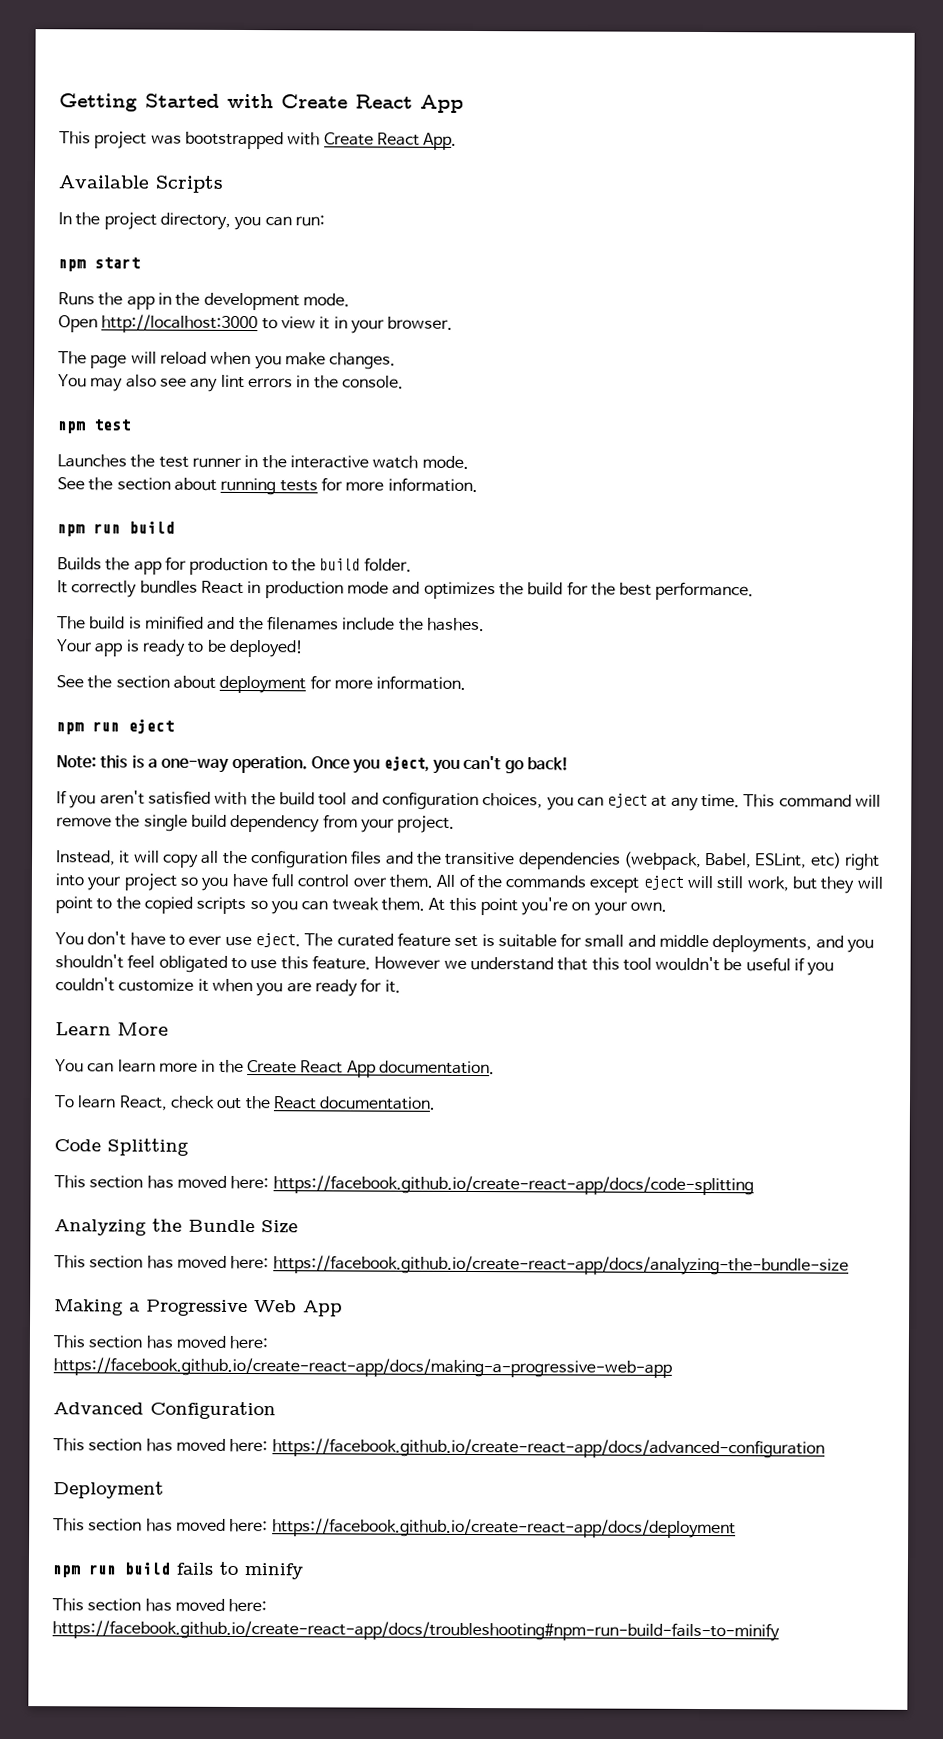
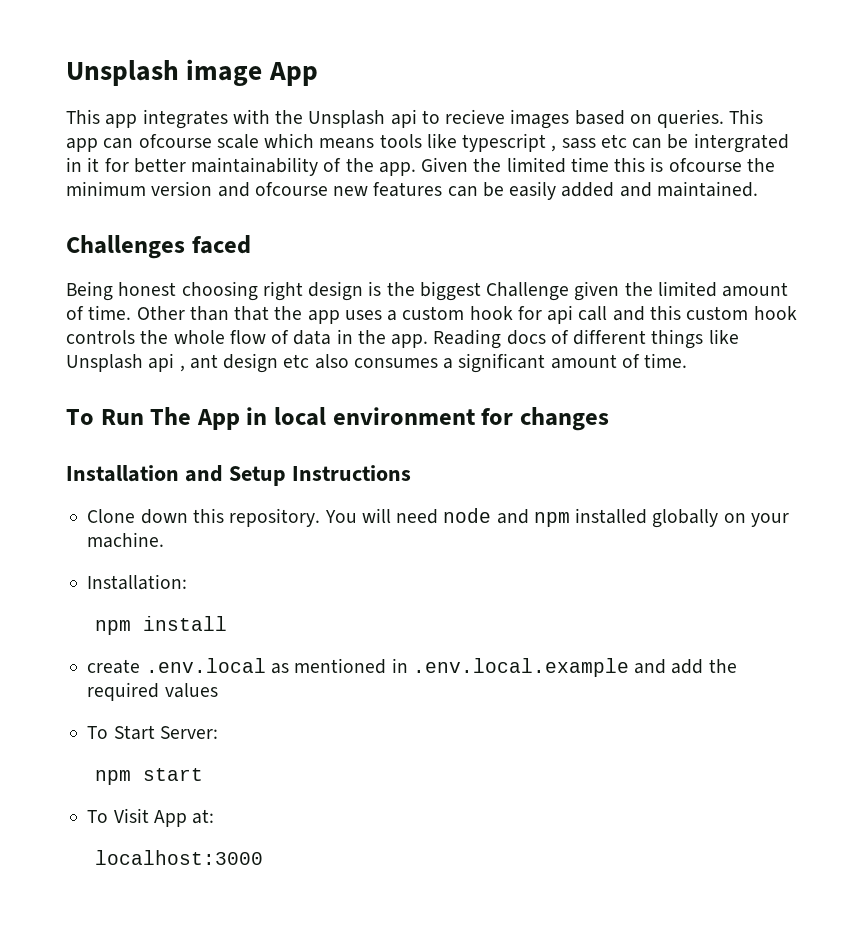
[59,93,464,113] [59,131,458,150] [58,175,224,193] [58,212,325,231] [58,257,140,272] [58,292,350,311] [58,314,454,334] [58,351,397,370] [58,374,404,392] [57,419,130,434] [57,454,469,469] [57,477,478,496] [57,521,175,537] [57,556,412,576] [57,580,755,601] [57,615,485,632] [56,639,303,658] [56,675,467,694] [56,718,174,735] [56,755,569,774] [56,790,882,811] [56,814,456,833] [56,850,881,871] [55,873,883,894] [55,896,668,916] [55,931,875,953] [55,954,835,976] [55,977,401,997] [55,1022,169,1036] [55,1059,495,1078] [54,1095,437,1111] [54,1138,189,1156] [54,1175,754,1196] [54,1218,298,1236] [54,1255,849,1276] [54,1299,343,1317] [53,1335,269,1350] [53,1357,672,1378] [53,1401,276,1420] [53,1438,825,1459] [53,1481,164,1499] [53,1518,736,1539] [52,1561,303,1580] [52,1598,268,1613] [52,1620,780,1642] Getting Started with Create React App // This project was bootstrapped with Create React App. // Available Scripts // In the project directory, you can run: // npm start // Runs the app in the development mode. // Open http://localhost:3000 to view it in your browser. // The page will reload when you make changes. // You may also see any lint errors in the console. // npm test // Launches the test runner in the interactive watch mode. // See the section about running tests for more information. // npm run build // Builds the app for production to the build folder. // It correctly bundles React in production mode and optimizes the build for the best performance. // The build is minified and the filenames include the hashes. // Your app is ready to be deployed! // See the section about deployment for more information. // npm run eject // Note: this is a one-way operation. Once you eject, you can't go back! // If you aren't satisfied with the build tool and configuration choices, you can eject at any time. This command will remove the single build dependency from your project. // Instead, it will copy all the configuration files and the transitive dependencies (webpack, Babel, ESLint, etc) right into your project so you have full control over them. All of the commands except eject will still work, but they will point to the copied scripts so you can tweak them. At this point you're on your own. // You don't have to ever use eject. The curated feature set is suitable for small and middle deployments, and you shouldn't feel obligated to use this feature. However we understand that this tool wouldn't be useful if you couldn't customize it when you are ready for it. // Learn More // You can learn more in the Create React App documentation. // To learn React, check out the React documentation. // Code Splitting // This section has moved here: https://facebook.github.io/create-react-app/docs/code-splitting // Analyzing the Bundle Size // This section has moved here: https://facebook.github.io/create-react-app/docs/analyzing-the-bundle-size // Making a Progressive Web App // This section has moved here: https://facebook.github.io/create-react-app/docs/making-a-progressive-web-app // Advanced Configuration // This section has moved here: https://facebook.github.io/create-react-app/docs/advanced-configuration // Deployment // This section has moved here: https://facebook.github.io/create-react-app/docs/deployment // npm run build fails to minify // This section has moved here: https://facebook.github.io/create-react-app/docs/troubleshooting#npm-run-build-fails-to-minify -> [66,59,318,86] [66,109,764,129] [66,133,789,153] [66,157,775,176] [66,181,758,200] [66,235,251,259] [66,281,789,301] [66,305,797,324] [66,329,739,349] [66,353,688,373] [66,407,609,431] [66,465,411,486] [87,508,789,528] [87,532,165,548] [87,574,188,590] [95,616,228,635] [87,658,737,677] [87,682,218,701] [87,725,218,740] [95,768,204,785] [87,808,215,827] [95,850,264,865] Unsplash image App // This app integrates with the Unsplash api to recieve images based on queries. This app can ofcourse scale which means tools like typescript , sass etc can be intergrated in it for better maintainability of the app. Given the limited time this is ofcourse the minimum version and ofcourse new features can be easily added and maintained. // Challenges faced // Being honest choosing right design is the biggest Challenge given the limited amount of time. Other than that the app uses a custom hook for api call and this custom hook controls the whole flow of data in the app. Reading docs of different things like Unsplash api , ant design etc also consumes a significant amount of time. // To Run The App in local environment for changes // Installation and Setup Instructions // Clone down this repository. You will need node and npm installed globally on your machine. // Installation: // npm install // create .env.local as mentioned in .env.local.example and add the required values // To Start Server: // npm start // To Visit App at: // localhost:3000

